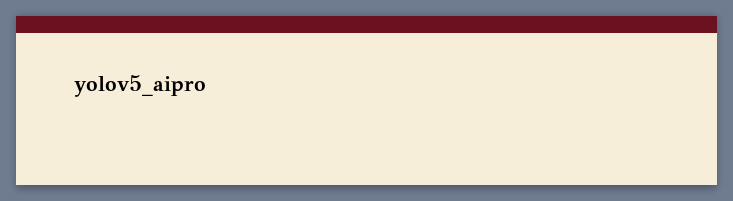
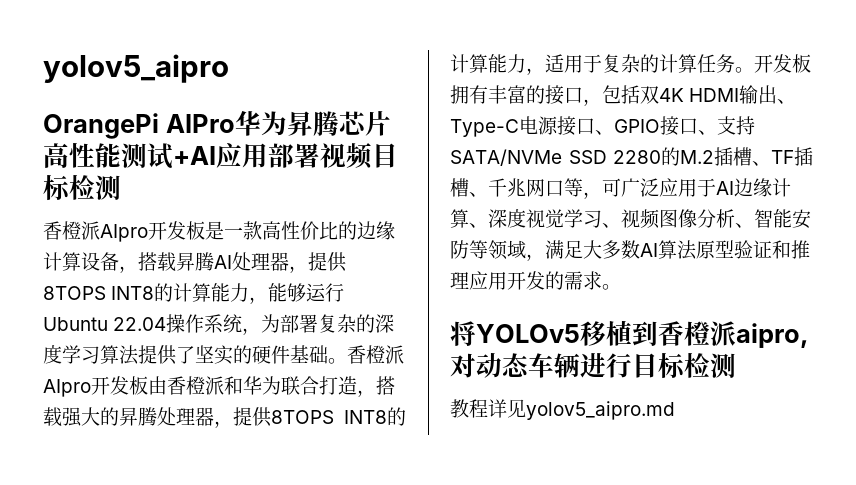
(206, 86) none -> [43,110,391,139] [43,142,398,170] [43,174,121,201] [43,221,395,242] [43,252,347,273] [43,283,345,304] [43,314,395,335] [43,345,404,365] [43,376,395,397] [43,407,406,428] [450,54,811,75] [450,85,797,106] [450,116,755,137] [450,147,813,166] [450,178,791,199] [450,209,811,229] [450,240,810,261] [450,271,621,290] [450,320,809,348] [450,352,736,379] [450,399,675,420] // OrangePi AIPro华为昇腾芯片高性能测试+AI应用部署视频目标检测 // 香橙派AIpro开发板是一款高性价比的边缘计算设备，搭载昇腾AI处理器，提供8TOPS INT8的计算能力，能够运行Ubuntu 22.04操作系统，为部署复杂的深度学习算法提供了坚实的硬件基础。香橙派AIpro开发板由香橙派和华为联合打造，搭载强大的昇腾处理器，提供8TOPS INT8的计算能力，适用于复杂的计算任务。开发板拥有丰富的接口，包括双4K HDMI输出、Type-C电源接口、GPIO接口、支持SATA/NVMe SSD 2280的M.2插槽、TF插槽、千兆网口等，可广泛应用于AI边缘计算、深度视觉学习、视频图像分析、智能安防等领域，满足大多数AI算法原型验证和推理应用开发的需求。 // 将YOLOv5移植到香橙派aipro,对动态车辆进行目标检测 // 教程详见yolov5_aipro.md

